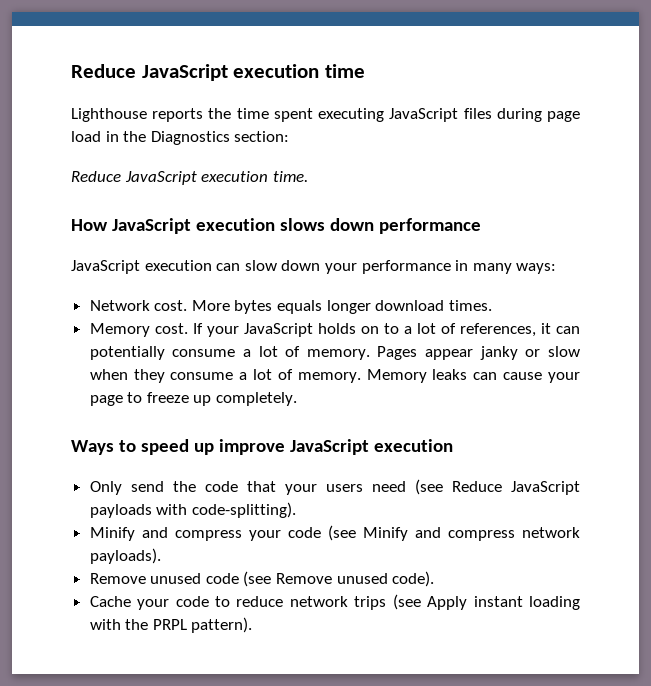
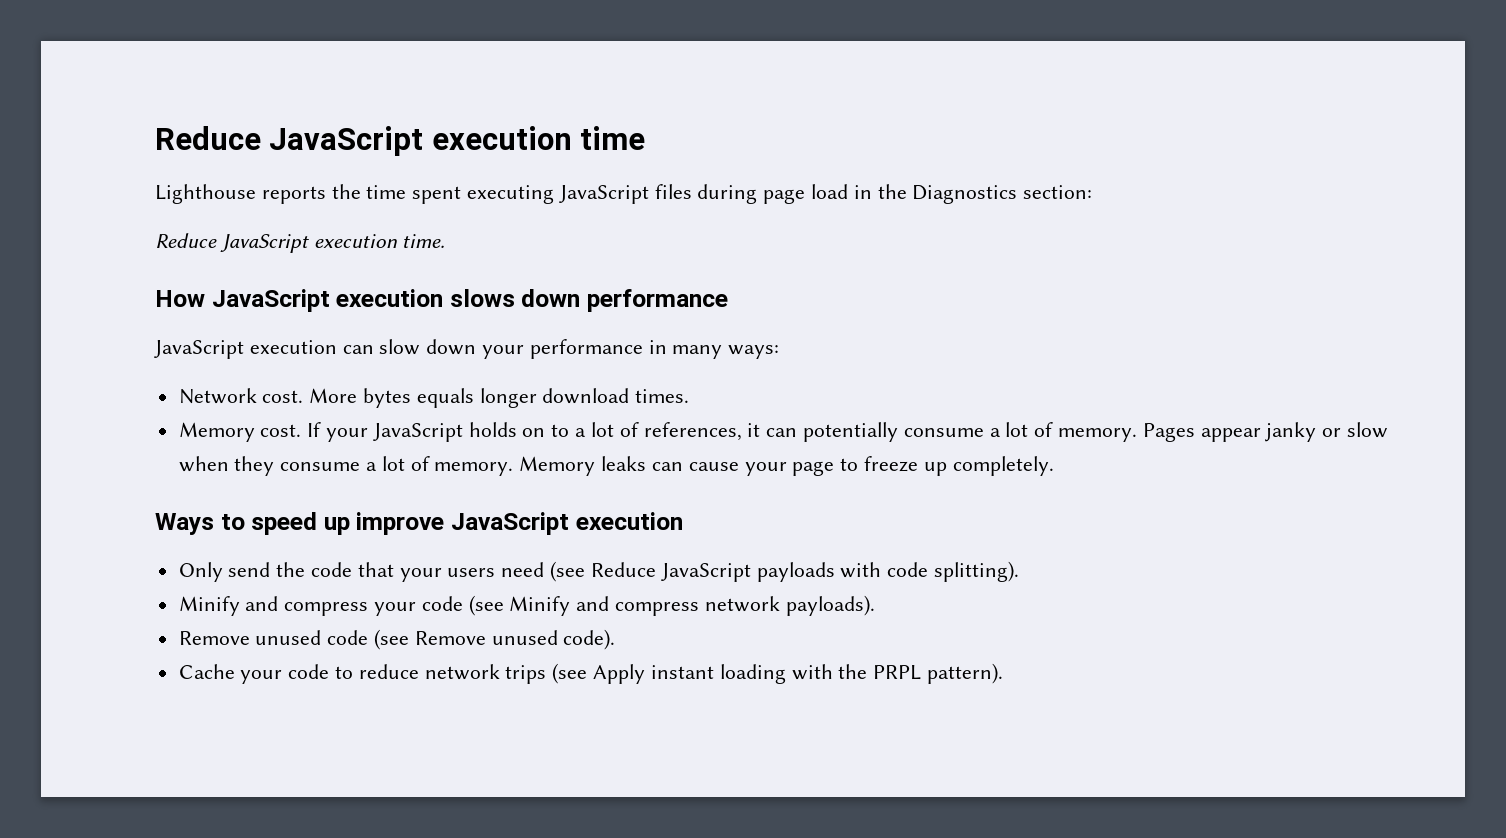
[191,502,296,518] code-splitting). -> [887,561,1019,582] code splitting).

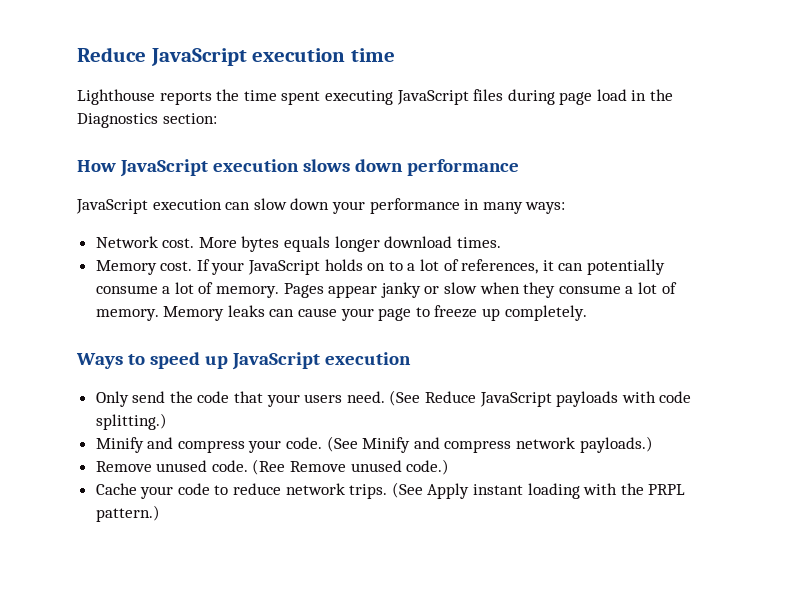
[155,233,446,253] // Reduce JavaScript execution time. -> (217, 118) none
[356,512,445,535] improve -> (228, 362) none
[501,561,586,582] need (see -> [346,390,421,406] need. (See
[933,561,1019,582] splitting). -> [95,413,167,430] splitting.)
[421,595,504,616] code (see -> [286,436,358,452] code. (See
[785,595,875,616] [178,629,616,650] payloads). // Remove unused code (see Remove unused code). -> [579,436,653,453] [95,459,450,475] payloads.) // Remove unused code. (Ree Remove unused code.)
[505,663,588,684] trips (see -> [349,482,423,499] trips. (See
[926,663,1003,684] pattern). -> [95,505,160,522] pattern.)

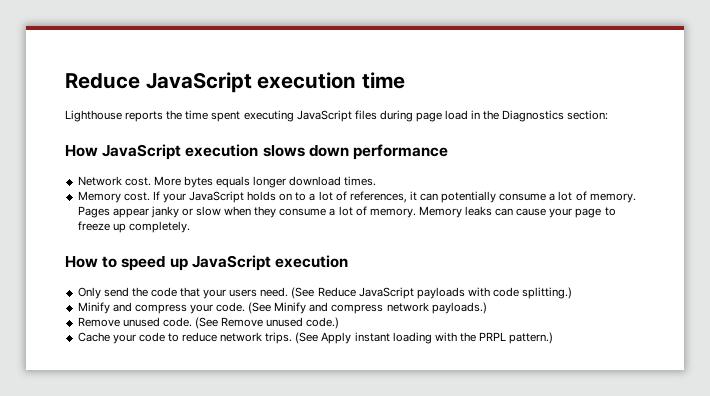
[76,198,566,214] // JavaScript execution can slow down your performance in many ways: -> (448, 152) none
[76,353,123,369] Ways -> [65,256,98,268] How
[252,459,286,475] (Ree -> [194,317,218,329] (See

